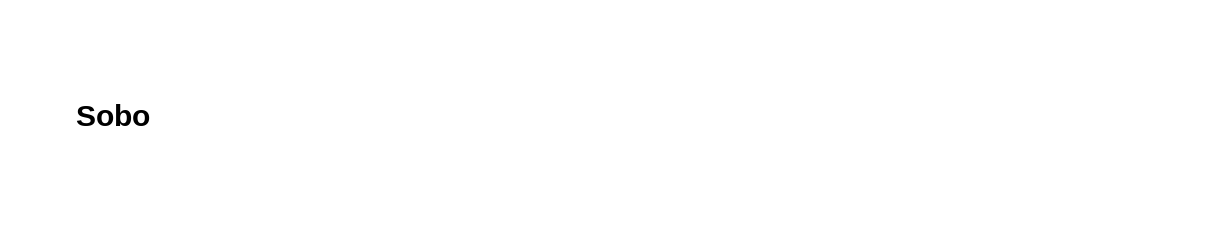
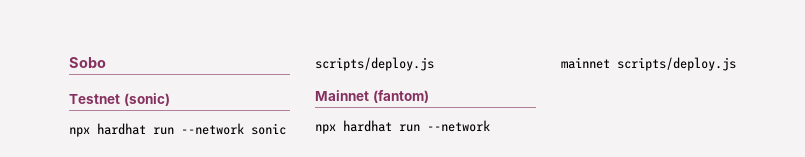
(150, 115) none -> [69,93,170,106] [69,123,286,137] [315,57,434,71] [315,90,429,103] [315,120,490,134] [561,57,736,71] // Testnet (sonic) // npx hardhat run --network sonic scripts/deploy.js // Mainnet (fantom) // npx hardhat run --network mainnet scripts/deploy.js

